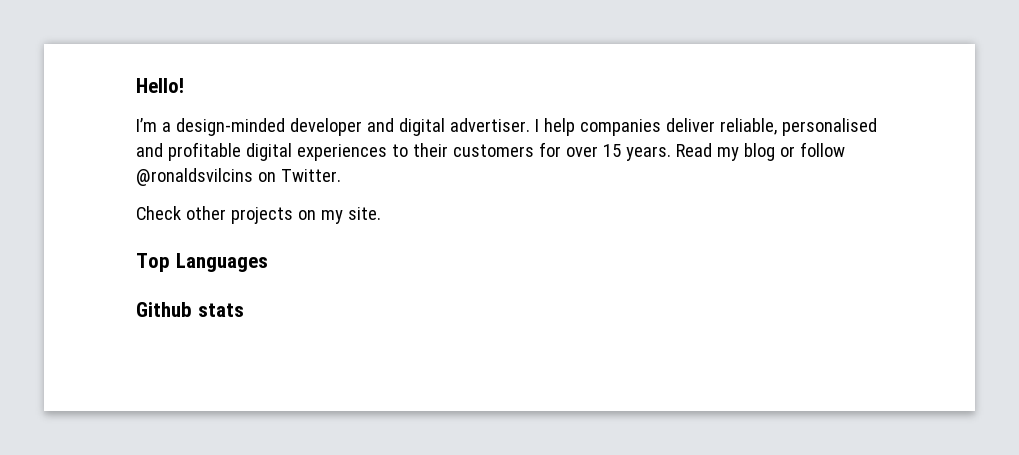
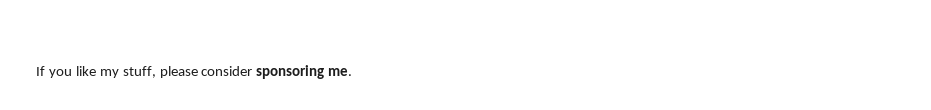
[136,78,184,93] [136,118,877,136] [136,142,845,161] [136,168,341,186] [136,206,381,224] [136,253,268,272] [136,302,244,317] Hello! // I’m a design-minded developer and digital advertiser. I help companies deliver reliable, personalised and profitable digital experiences to their customers for over 15 years. Read my blog or follow @ronaldsvilcins on Twitter. // Check other projects on my site. // Top Languages // Github stats -> [36,65,353,79] If you like my stuff, please consider sponsoring me.

